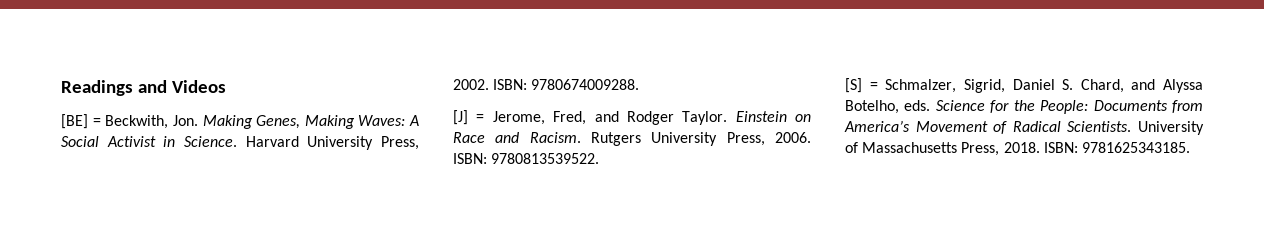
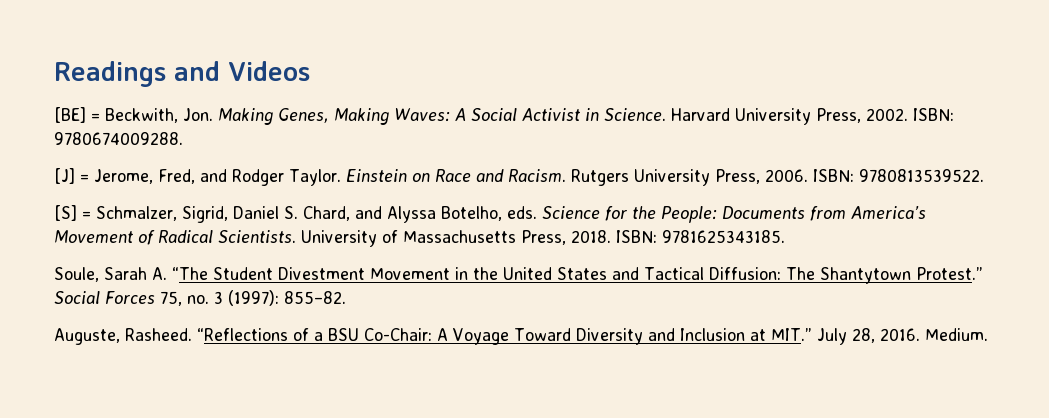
(1190, 147) none -> [54,267,983,284] [54,290,346,306] [54,328,988,345] // Soule, Sarah A. “The Student Divestment Movement in the United States and Tactical Diffusion: The Shantytown Protest.” Social Forces 75, no. 3 (1997): 855–82. // Auguste, Rasheed. “Reflections of a BSU Co-Chair: A Voyage Toward Diversity and Inclusion at MIT.” July 28, 2016. Medium.

